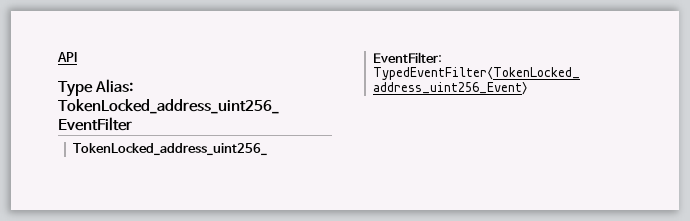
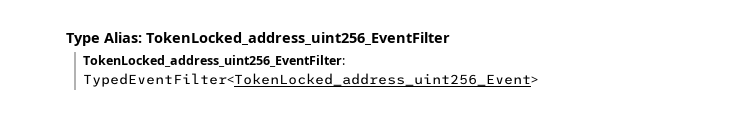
[57,52,77,62] API // -> (66, 39) none

